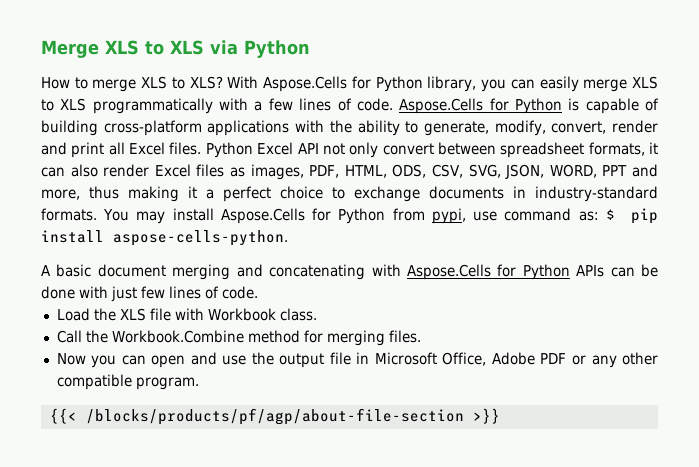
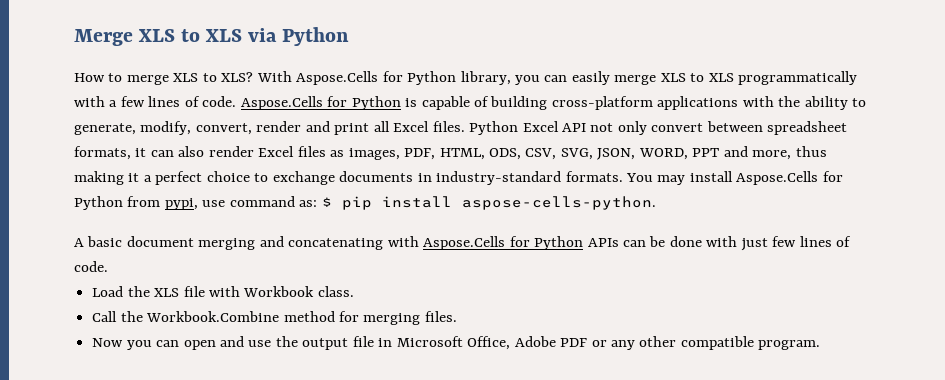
[49,408,500,425] // {{< /blocks/products/pf/agp/about-file-section >}} -> (821, 345) none

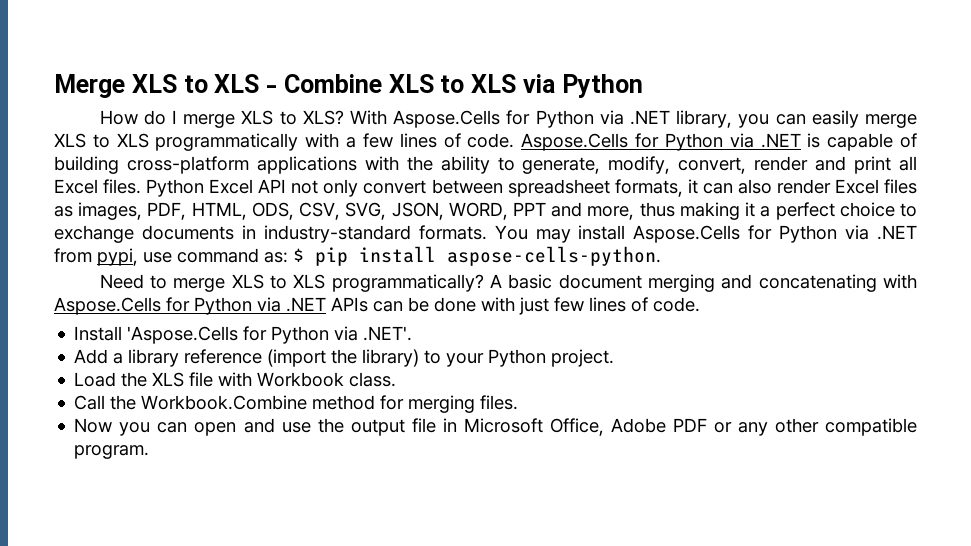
(243, 35) none -> [266,74,516,93] - Combine XLS to XLS
[108,73,123,82] to -> [143,110,178,125] do I
(457, 78) none -> [599,110,671,125] via .NET
(401, 103) none -> [729,133,801,148] via .NET
(123, 203) none -> [845,225,917,240] via .NET
(656, 203) none -> [99,274,484,292] Need to merge XLS to XLS programmatically?
(584, 243) none -> [257,297,326,312] via .NET
(108, 266) none -> [74,326,413,344] [74,349,615,367] // Install 'Aspose.Cells for Python via .NET'. // Add a library reference (import the library) to your Python project.

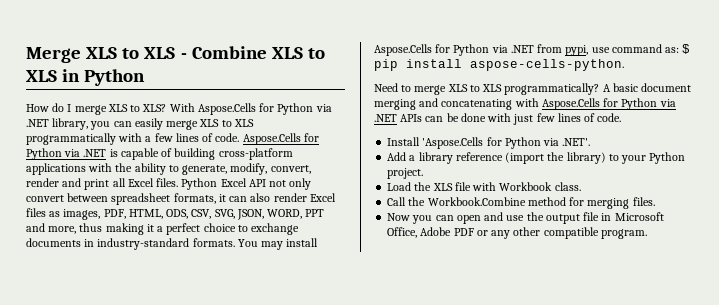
[522,74,555,93] via -> [62,69,81,82] in

